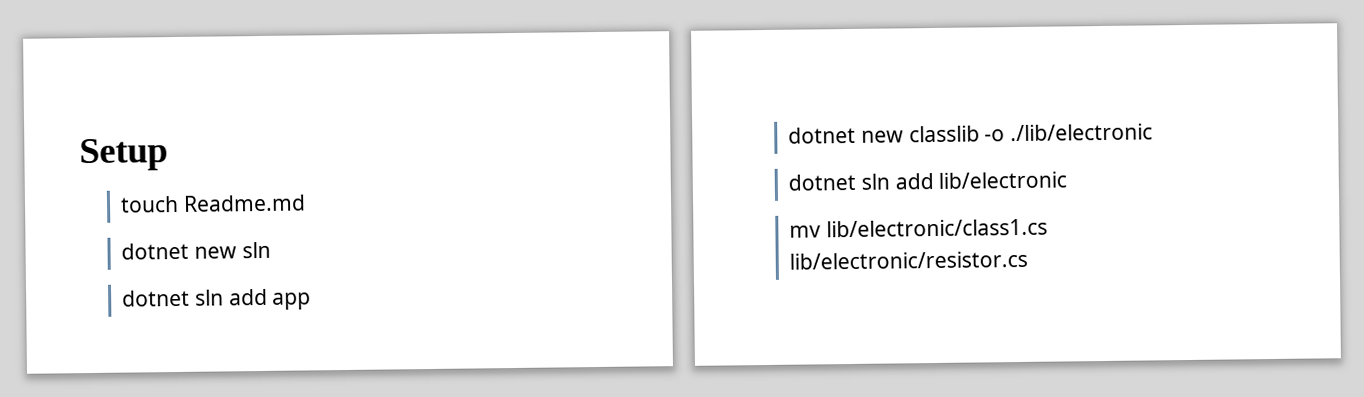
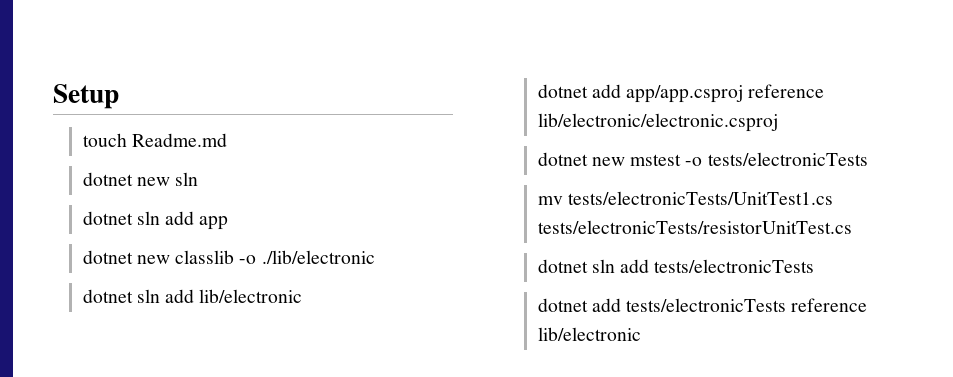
[789,218,1048,238] [789,250,1029,270] mv lib/electronic/class1.cs lib/electronic/resistor.cs -> [537,84,825,103] [537,113,778,132] [537,152,868,166] [537,191,833,205] [537,220,852,234] [537,259,815,273] [537,298,868,312] [537,327,641,341] dotnet add app/app.csproj reference lib/electronic/electronic.csproj // dotnet new mstest -o tests/electronicTests // mv tests/electronicTests/UnitTest1.cs tests/electronicTests/resistorUnitTest.cs // dotnet sln add tests/electronicTests // dotnet add tests/electronicTests reference lib/electronic

